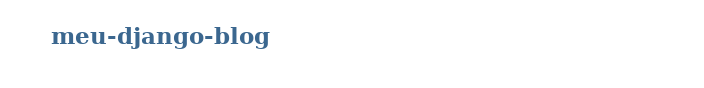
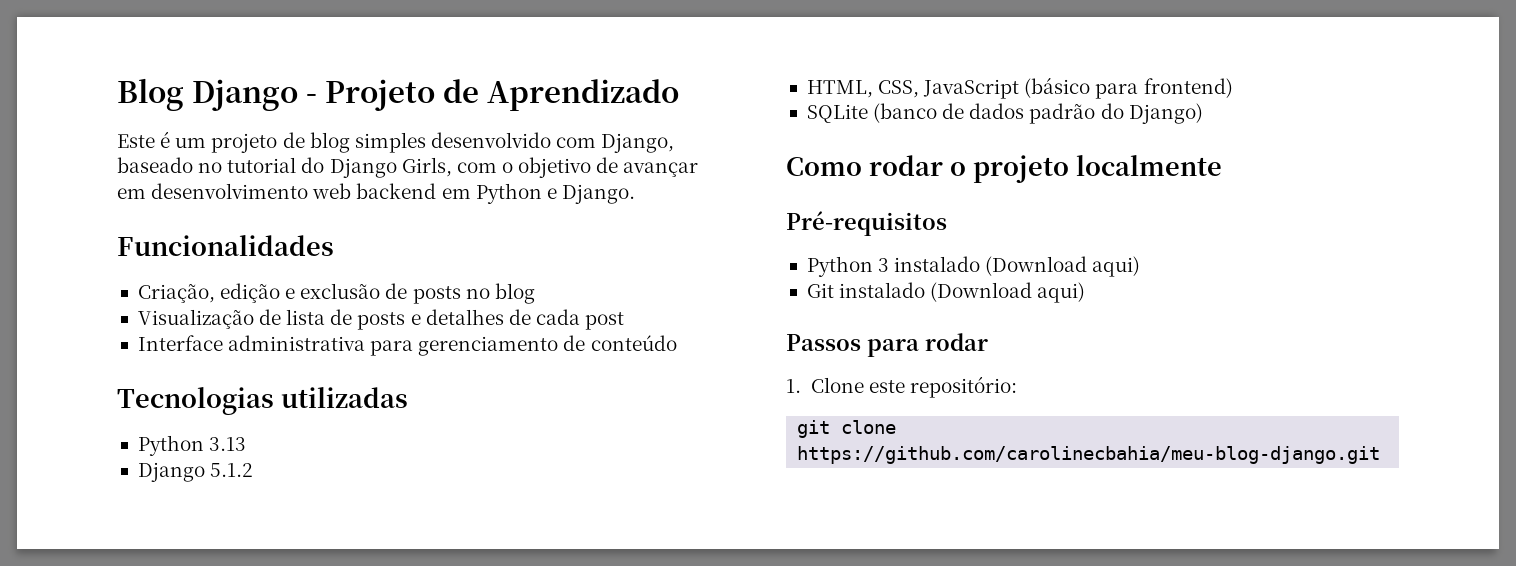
[51,27,270,49] meu-django-blog -> [117,78,679,111] [117,131,675,153] [117,157,699,178] [117,183,635,204] [117,235,334,256] [137,283,535,304] [137,309,625,330] [137,335,677,356] [117,387,408,415] [137,435,247,456] [137,462,254,482] [806,77,1233,99] [806,103,1203,124] [786,155,1222,183] [786,211,947,236] [806,256,1141,277] [806,282,1086,303] [786,333,988,357] [786,376,1017,398] [797,420,897,438] [797,446,1381,464] Blog Django - Projeto de Aprendizado // Este é um projeto de blog simples desenvolvido com Django, baseado no tutorial do Django Girls, com o objetivo de avançar em desenvolvimento web backend em Python e Django. // Funcionalidades // Criação, edição e exclusão de posts no blog // Visualização de lista de posts e detalhes de cada post // Interface administrativa para gerenciamento de conteúdo // Tecnologias utilizadas // Python 3.13 // Django 5.1.2 // HTML, CSS, JavaScript (básico para frontend) // SQLite (banco de dados padrão do Django) // Como rodar o projeto localmente // Pré-requisitos // Python 3 instalado (Download aqui) // Git instalado (Download aqui) // Passos para rodar // 1. Clone este repositório: // git clone https://github.com/carolinecbahia/meu-blog-django.git

